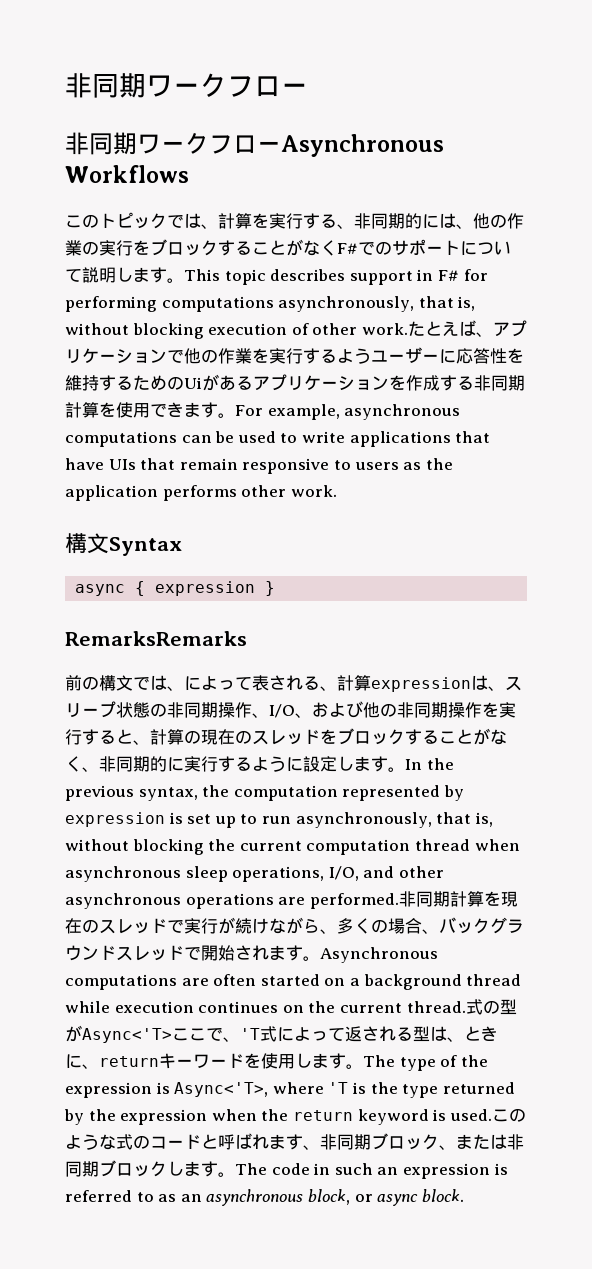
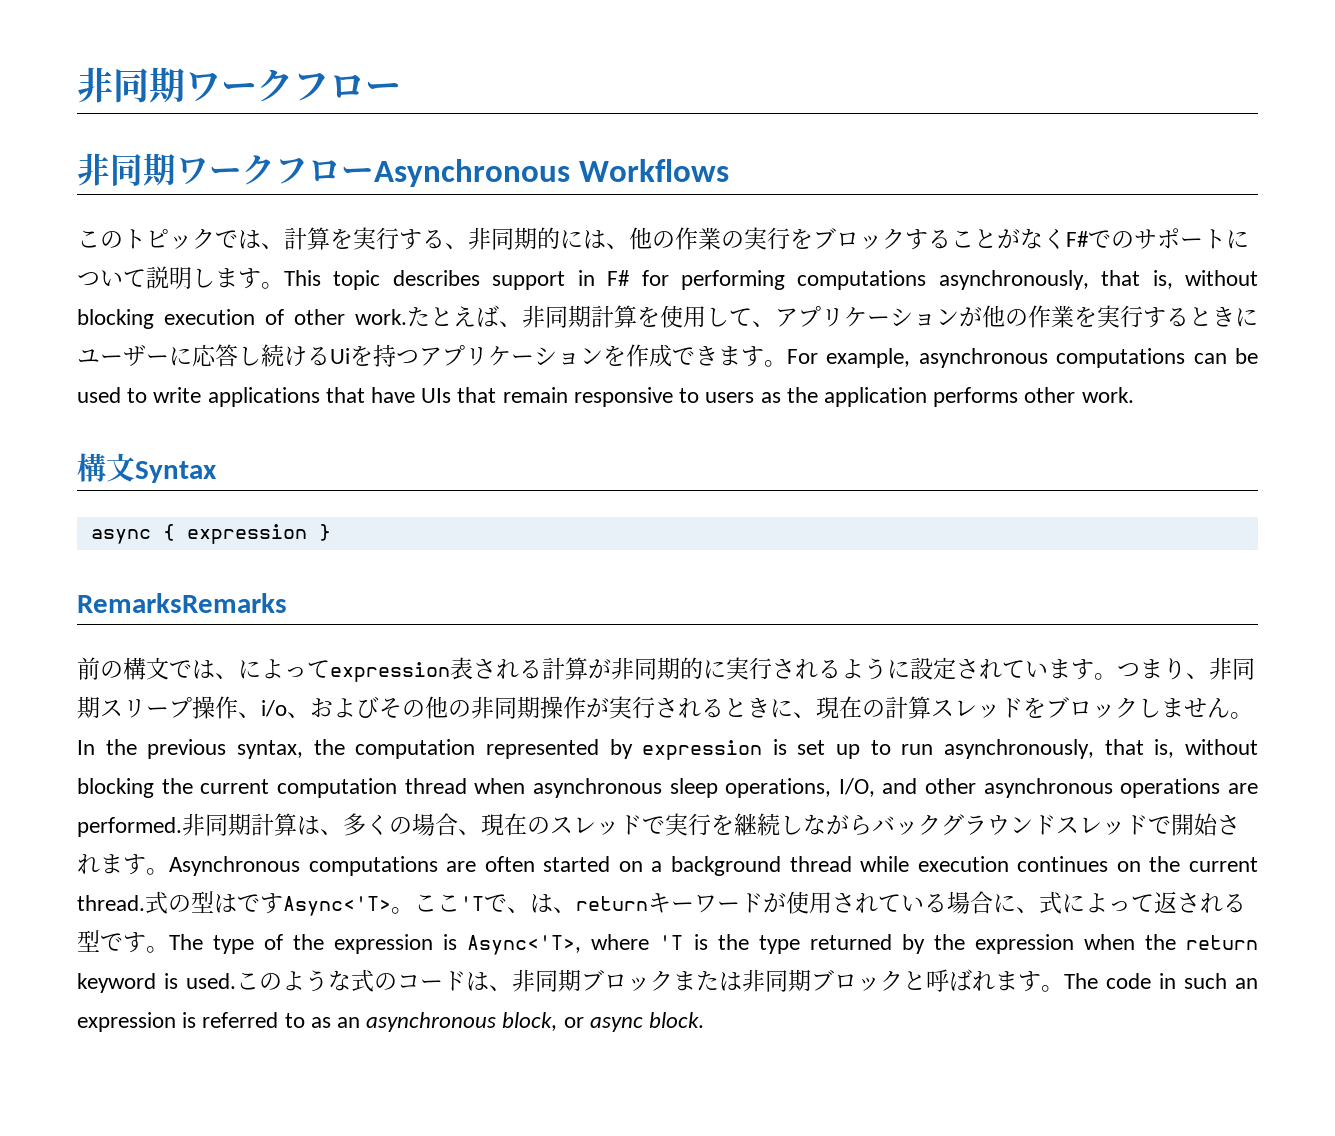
[492,320,527,337] [65,348,184,364] アプリケーションで -> [522,305,983,328] 非同期計算を使用して、アプリケーションが
[337,348,371,364] よう -> [1189,306,1258,327] ときに
[490,348,524,364] [65,374,253,391] 性を維持するためのUiがある -> [238,344,419,367] し続けるUiを持つ
[440,375,525,391] [65,402,150,418] する非同期計算を使用 -> (672, 355) none
(252, 683) none -> [330,662,450,682] expression
[320,675,522,692] [65,701,295,718] 、計算expressionは、スリープ状態の非同期操作、I/O -> [542,657,1255,680] [77,696,287,719] 計算が非同期的に実行されるように設定されています。つまり、非同期スリープ操作、i/o
(363, 709) none -> [379,698,425,718] その
[482,702,516,718] [65,729,252,745] を実行すると、計算の現在の -> [586,696,931,719] が実行されるときに、現在の計算
[405,728,507,745] [65,756,388,772] することがなく、非同期的に実行するように設定します -> [1138,697,1230,718] しません
[483,891,501,906] を -> [297,813,481,836] は、多くの場合、
[218,917,439,934] が続けながら、多くの場合、 -> [711,813,872,836] を継続しながら
[65,1025,260,1043] がAsync<'T>ここで、'T -> [214,891,1039,916] はですAsync<'T>。ここ'Tで、は、returnキーワードが使用されている場合に、
[430,1026,498,1042] [65,1053,329,1069] は、ときに、returnキーワードを使用しま -> [100,933,123,951] で
[201,1133,303,1150] と呼ばれます -> [466,972,489,991] は
[439,1145,456,1150] 、 -> (673, 981) none
[167,1161,184,1176] し -> [903,969,995,992] と呼ばれ

